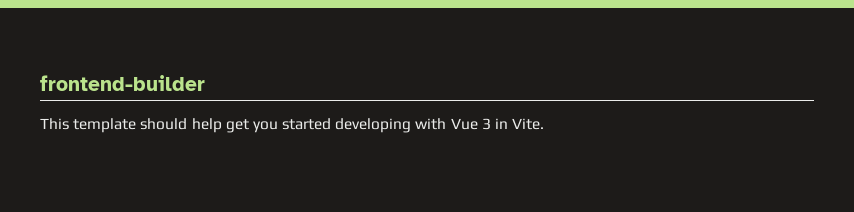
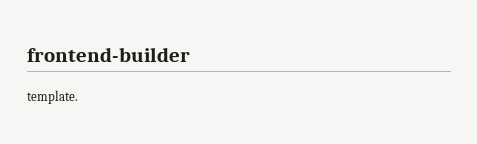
[40,118,545,133] This template should help get you started developing with Vue 3 in Vite. -> [27,90,78,104] template.

